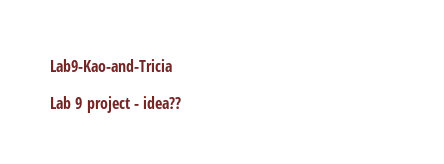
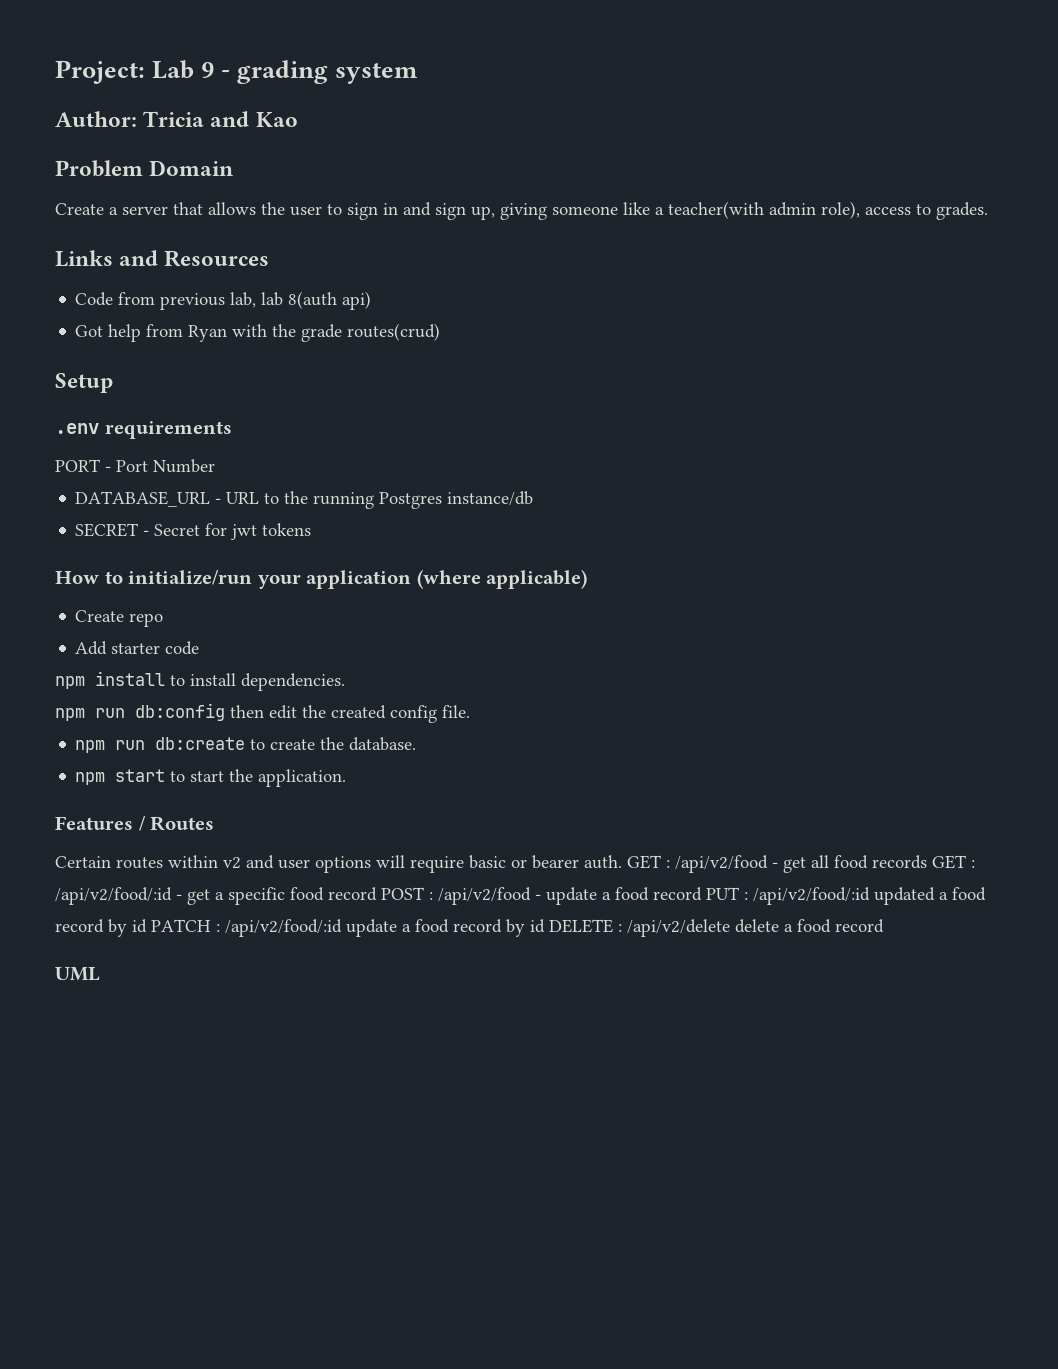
[50,59,172,72] Lab9-Kao-and-Tricia // -> [55,60,145,84] Project:
[86,96,182,113] project - idea?? -> [221,60,419,84] [55,111,298,127] [55,160,234,177] [55,201,988,220] [55,250,270,267] [75,291,372,310] [75,323,441,342] [55,373,113,393] [55,421,232,439] [55,459,215,473] [75,491,534,509] [75,523,312,540] [55,569,588,589] [75,610,164,627] [75,641,200,655] [55,671,345,691] [55,703,470,723] [75,737,417,753] [75,769,347,787] [55,816,215,831] [55,855,975,873] [55,887,986,905] [55,919,884,937] [55,967,100,981] - grading system // Author: Tricia and Kao // Problem Domain // Create a server that allows the user to sign in and sign up, giving someone like a teacher(with admin role), access to grades. // Links and Resources // Code from previous lab, lab 8(auth api) // Got help from Ryan with the grade routes(crud) // Setup // .env requirements // PORT - Port Number // DATABASE_URL - URL to the running Postgres instance/db // SECRET - Secret for jwt tokens // How to initialize/run your application (where applicable) // Create repo // Add starter code // npm install to install dependencies. // npm run db:config then edit the created config file. // npm run db:create to create the database. // npm start to start the application. // Features / Routes // Certain routes within v2 and user options will require basic or bearer auth. GET : /api/v2/food - get all food records GET : /api/v2/food/:id - get a specific food record POST : /api/v2/food - update a food record PUT : /api/v2/food/:id updated a food record by id PATCH : /api/v2/food/:id update a food record by id DELETE : /api/v2/delete delete a food record // UML

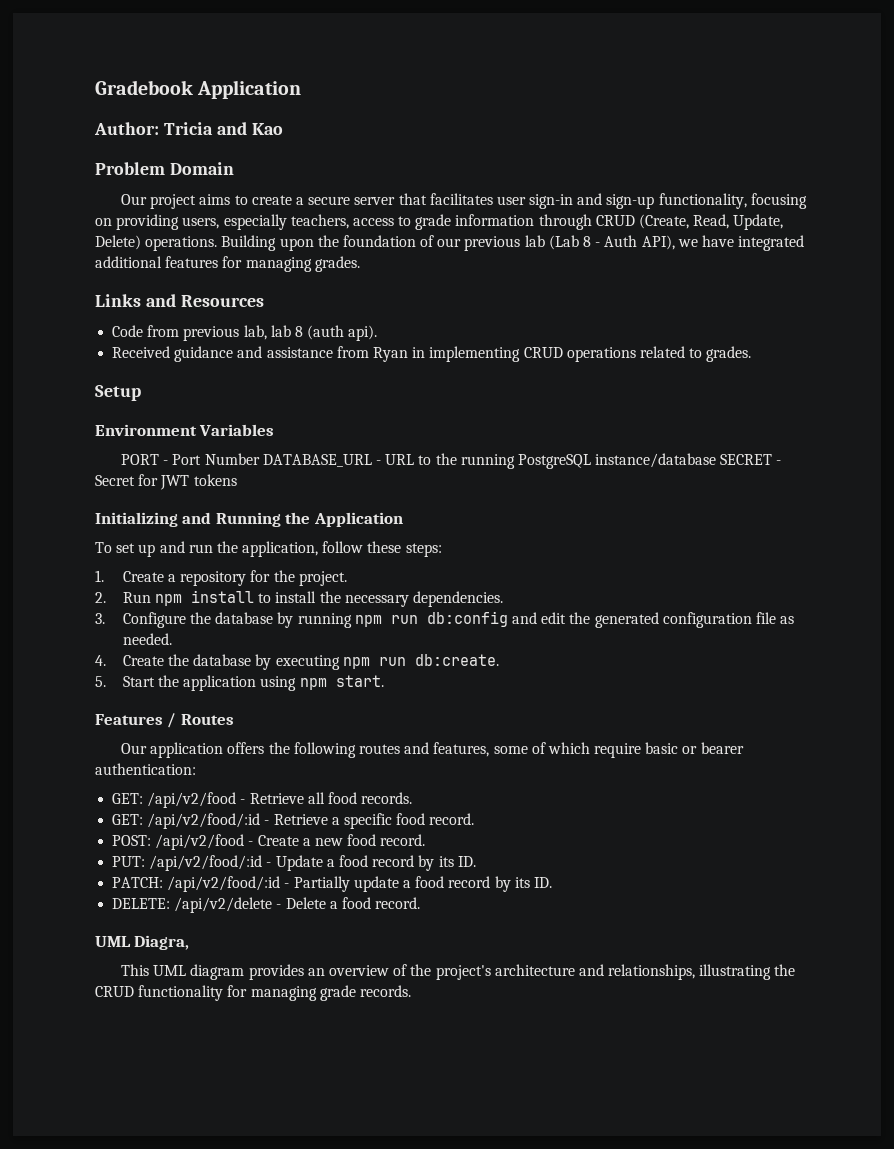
[55,60,419,84] Project: Lab 9 - grading system -> [95,80,302,99] Gradebook Application
[55,201,931,220] Create a server that allows the user to sign in and sign up, giving someone like a teacher(with admin role), access to -> [121,193,807,209] [95,214,784,230] [95,235,805,251] [95,256,312,272] Our project aims to create a secure server that facilitates user sign-in and sign-up functionality, focusing on providing users, especially teachers, access to grade information through CRUD (Create, Read, Update, Delete) operations. Building upon the foundation of our previous lab (Lab 8 - Auth API), we have integrated additional features for managing
[288,291,372,310] [75,323,441,342] 8(auth api) // Got help from Ryan with the grade routes(crud) -> [294,325,378,341] [112,346,752,362] 8 (auth api). // Received guidance and assistance from Ryan in implementing CRUD operations related to grades.
[55,421,232,439] .env requirements -> [95,424,275,436] Environment Variables
(215, 466) // -> (260, 459) none
[379,491,534,509] Postgres instance/db // -> [517,453,717,469] PostgreSQL instance/database
[231,524,258,540] jwt -> [160,475,190,490] JWT
[55,569,588,589] [75,610,164,627] [75,641,200,655] How to initialize/run your application (where applicable) // Create repo // Add starter code // -> [95,512,403,527] [95,541,442,557] [95,570,347,586] [95,592,151,603] Initializing and Running the Application // To set up and run the application, follow these steps: // 1. Create a repository for the project. // 2. Run
(236, 679) none -> [319,591,409,607] the necessary
(345, 682) none -> [95,612,352,628] 3. Configure the database by running
[230,705,264,718] then -> [512,612,538,624] and
[331,705,470,723] [75,737,417,753] [75,769,347,787] [55,816,215,831] [55,855,405,873] created config file. // npm run db:create to create the database. // npm start to start the application. // Features / Routes // Certain routes within v2 and user options will -> [594,612,795,628] [122,633,172,645] [95,654,499,670] [95,675,384,691] [95,713,234,728] [121,742,590,758] generated configuration file as needed. // 4. Create the database by executing npm run db:create. // 5. Start the application using npm start. // Features / Routes // Our application offers the following routes and features, some of which
[584,855,806,873] auth. GET : /api/v2/food - get -> [95,763,196,775] [112,792,304,808] authentication: // GET: /api/v2/food - Retrieve
[872,855,975,869] [55,887,210,905] records GET : /api/v2/food/:id - get -> [361,792,413,804] [112,813,328,829] records. // GET: /api/v2/food/:id - Retrieve
[328,887,986,905] [55,919,342,937] record POST : /api/v2/food - update a food record PUT : /api/v2/food/:id updated a food record by id PATCH : /api/v2/food/:id -> [429,813,475,825] [112,834,426,850] [112,855,476,871] [112,876,350,892] record. // POST: /api/v2/food - Create a new food record. // PUT: /api/v2/food/:id - Update a food record by its ID. // PATCH: /api/v2/food/:id - Partially
[530,919,884,937] [55,967,100,981] id DELETE : /api/v2/delete delete a food record // UML -> [514,877,552,888] [112,897,421,913] [95,935,190,950] [121,964,796,980] [95,985,411,1001] its ID. // DELETE: /api/v2/delete - Delete a food record. // UML Diagra, // This UML diagram provides an overview of the project's architecture and relationships, illustrating the CRUD functionality for managing grade records.

